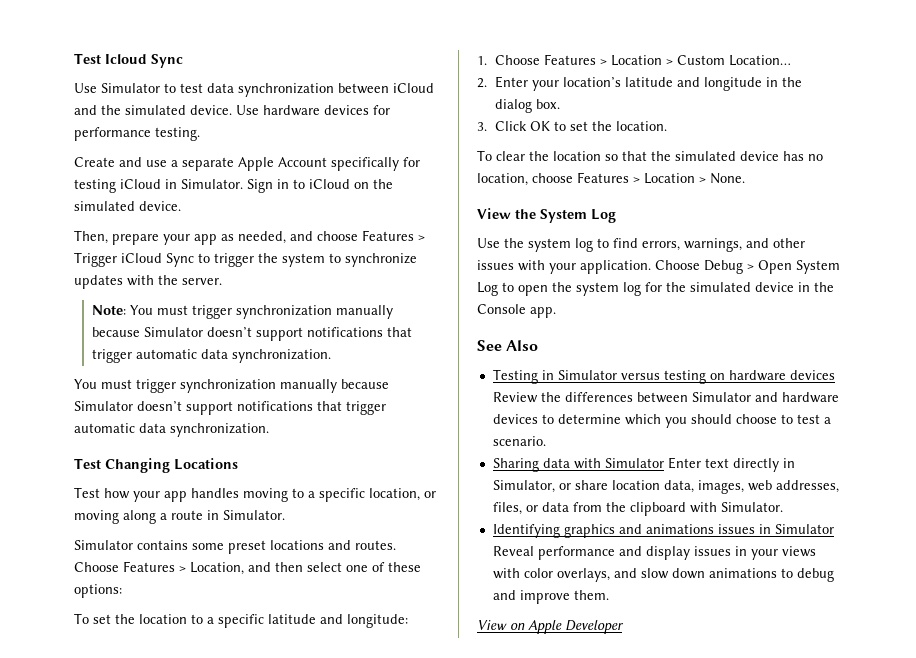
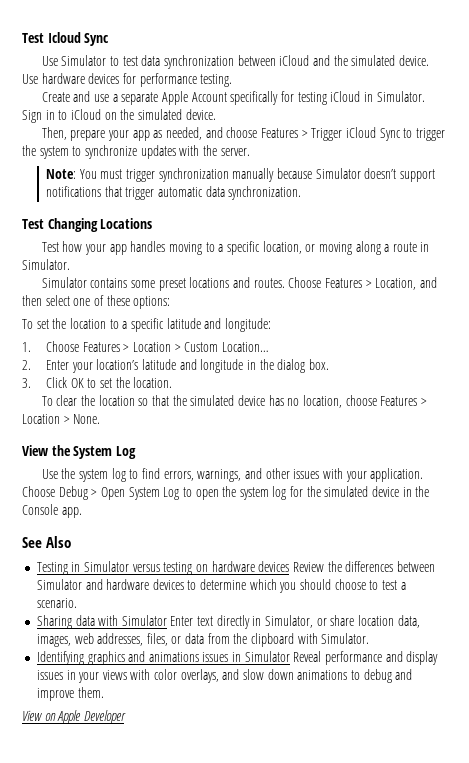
[74,379,389,393] [74,401,386,415] [74,423,269,437] // You must trigger synchronization manually because Simulator doesn’t support notifications that trigger automatic data synchronization. -> (302, 193) none

